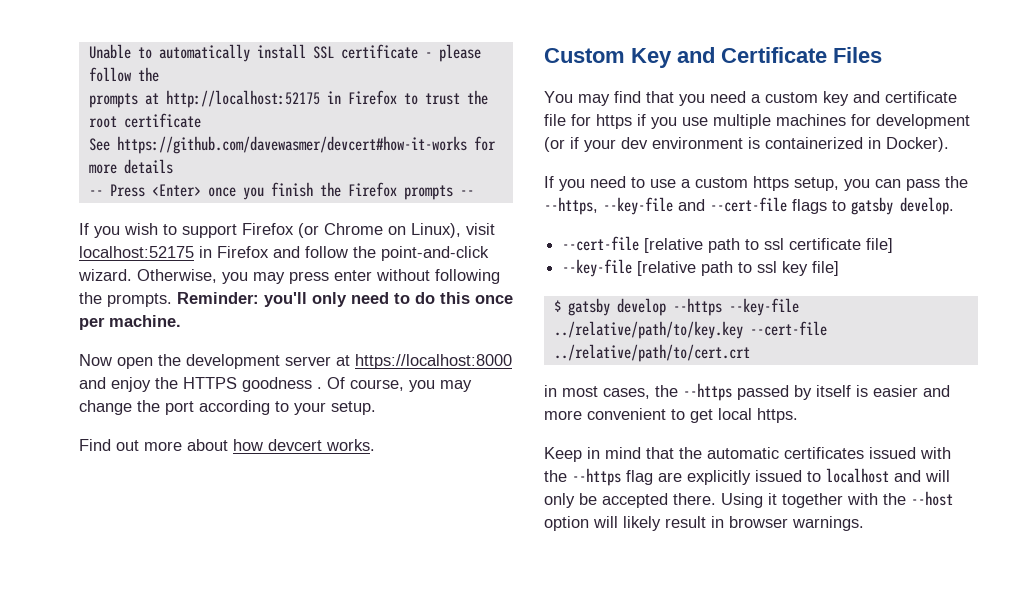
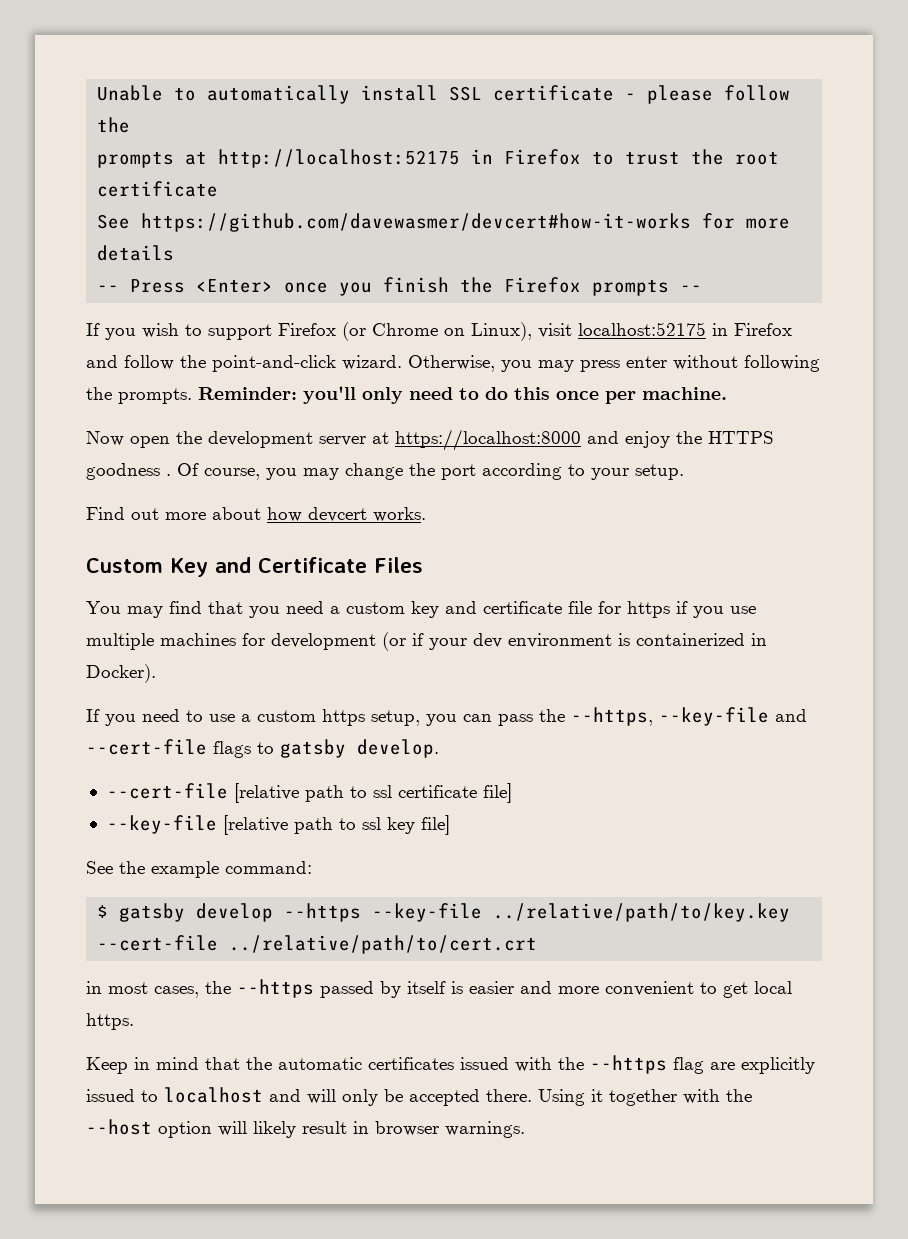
(840, 268) none -> [86,861,312,878] // See the example command:

